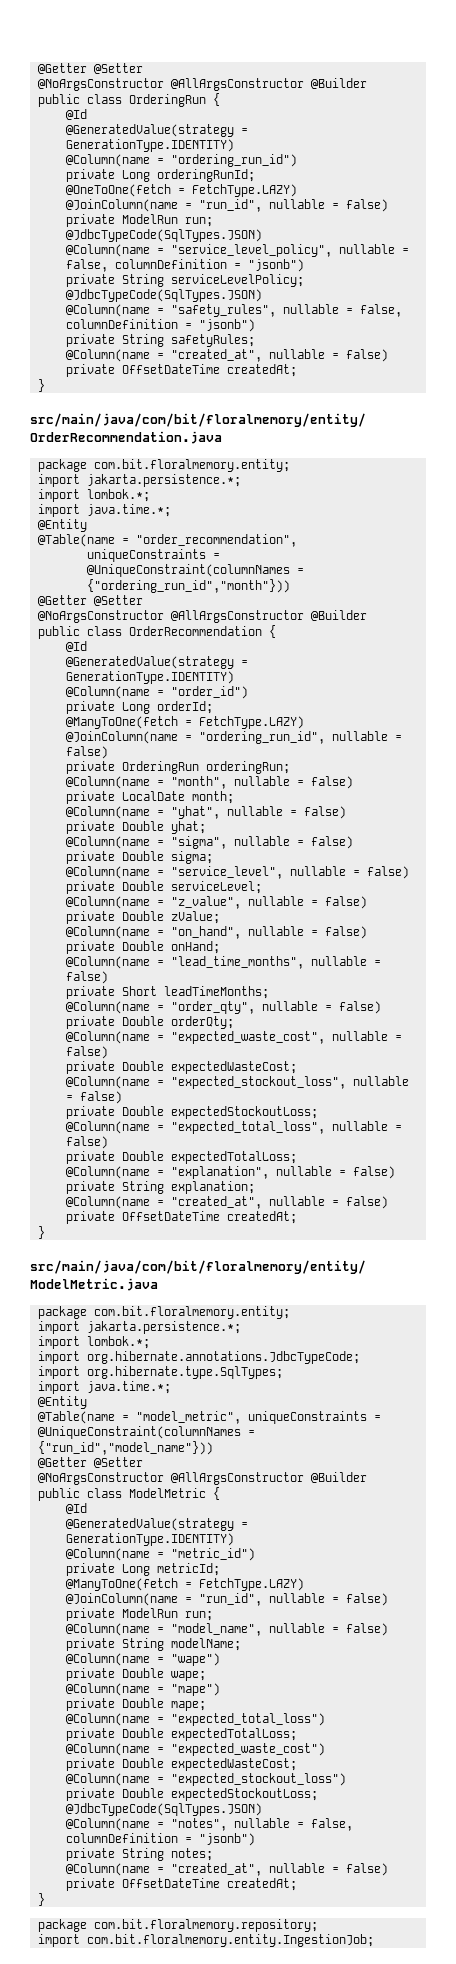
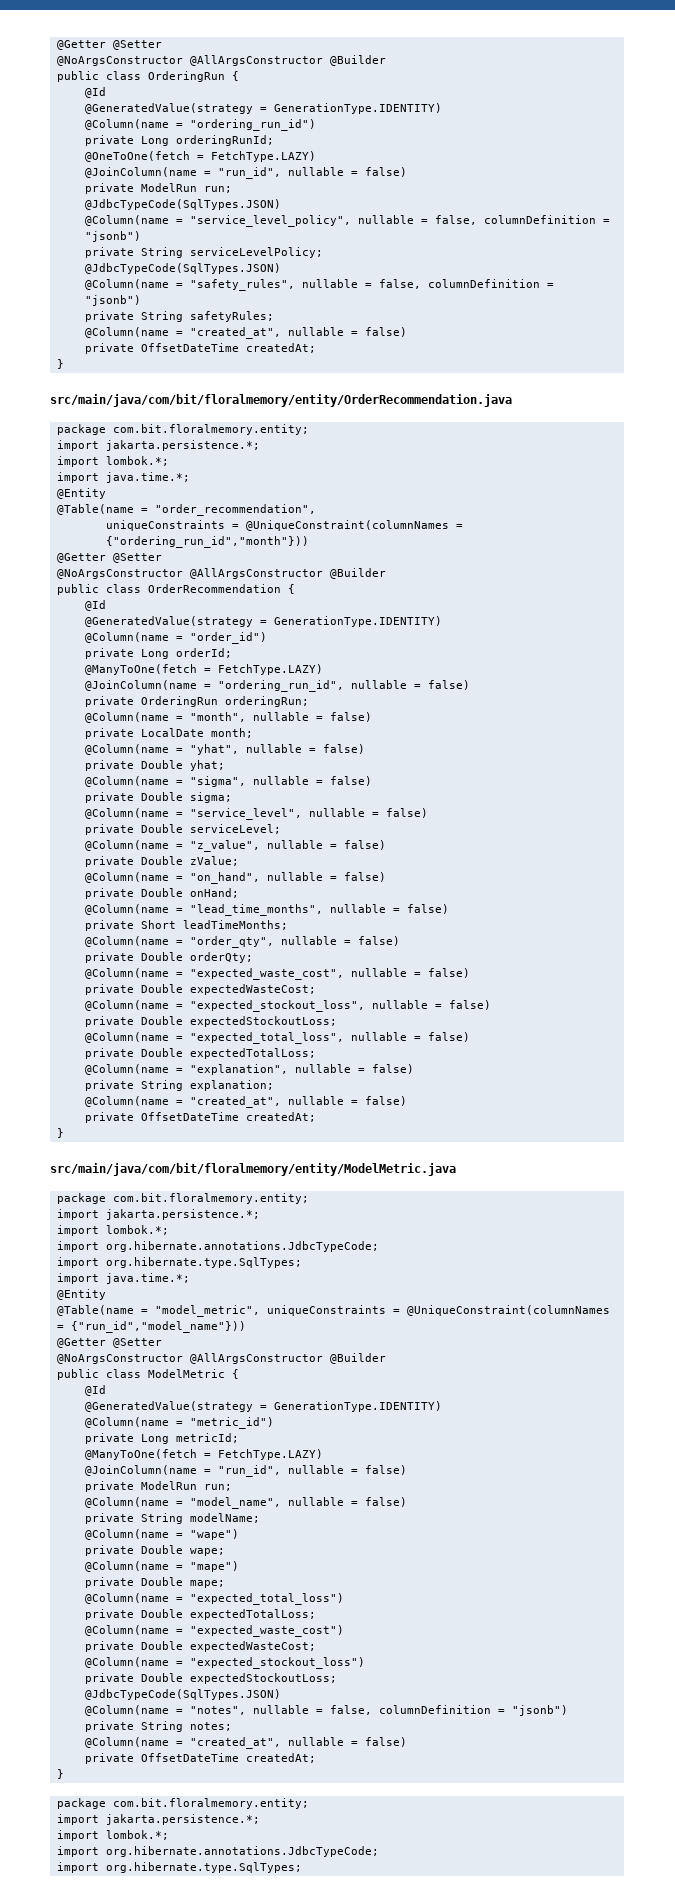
[93,1919,318,1932] [37,1934,374,1947] com.bit.floralmemory.repository; // import com.bit.floralmemory.entity.IngestionJob; -> [113,1798,310,1809] [57,1814,261,1825] [57,1830,170,1841] [57,1846,380,1857] [57,1862,303,1873] com.bit.floralmemory.entity; // import jakarta.persistence.*; // import lombok.*; // import org.hibernate.annotations.JdbcTypeCode; // import org.hibernate.type.SqlTypes;

